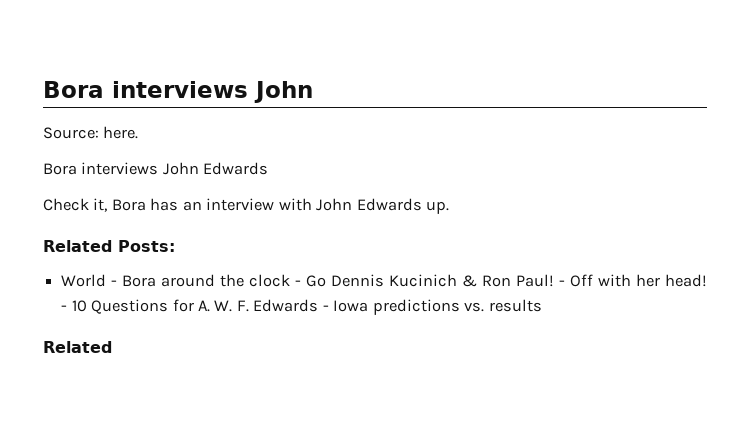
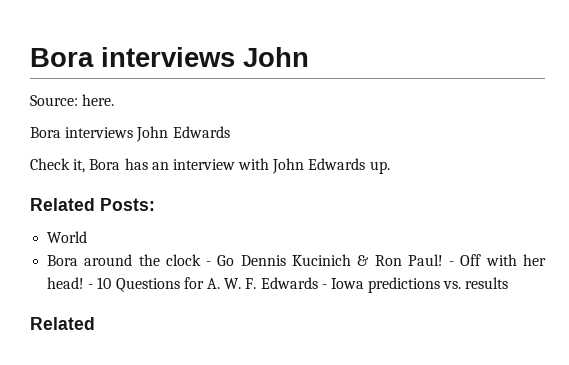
[111,280,118,286] - -> (88, 237) //

